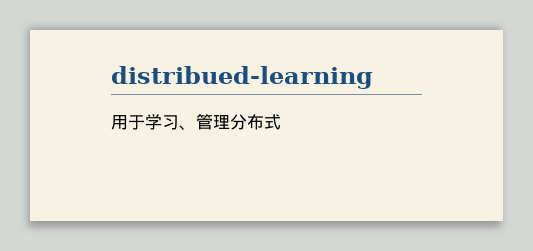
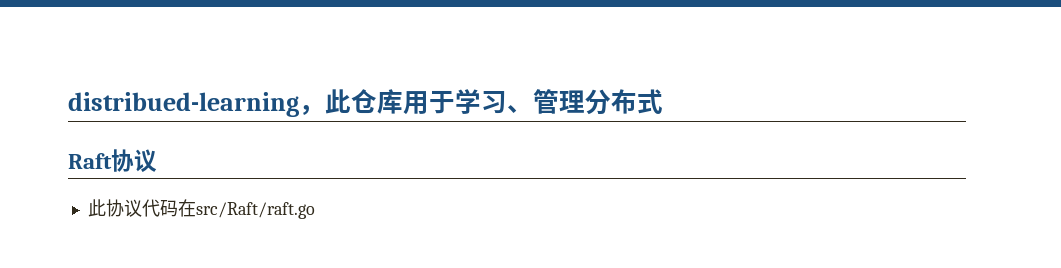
(373, 77) // -> [299,89,403,115] ，此仓库
(281, 122) none -> [68,149,157,173] [87,199,315,219] // Raft协议 // 此协议代码在src/Raft/raft.go

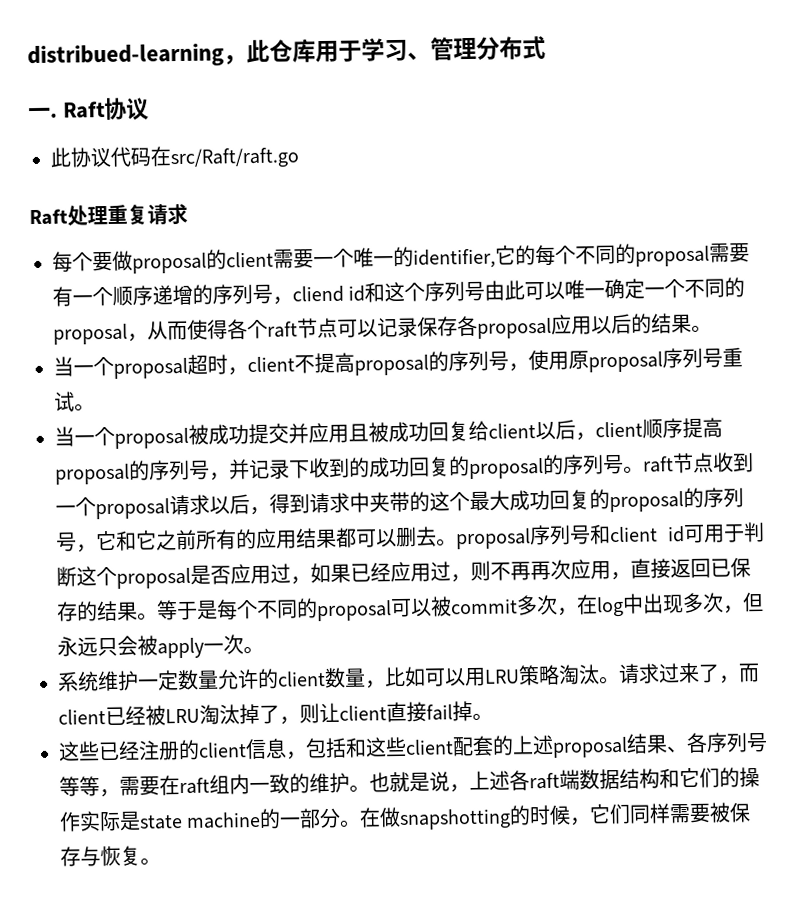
(663, 101) none -> [28,107,58,119] 一.
(315, 210) none -> [29,203,188,227] [52,243,750,274] [52,277,746,307] [53,313,712,345] [53,347,743,379] [54,391,95,412] [54,417,723,449] [55,452,754,485] [55,487,744,520] [56,521,765,553] [56,557,751,589] [56,591,764,622] [57,634,264,659] [57,662,760,692] [58,700,493,726] [58,732,768,762] [59,767,760,798] [59,802,752,832] [60,845,161,867] // Raft处理重复请求 // 每个要做proposal的client需要一个唯一的identifier,它的每个不同的proposal需要有一个顺序递增的序列号，cliend id和这个序列号由此可以唯一确定一个不同的proposal，从而使得各个raft节点可以记录保存各proposal应用以后的结果。 // 当一个proposal超时，client不提高proposal的序列号，使用原proposal序列号重试。 // 当一个proposal被成功提交并应用且被成功回复给client以后，client顺序提高proposal的序列号，并记录下收到的成功回复的proposal的序列号。raft节点收到一个proposal请求以后，得到请求中夹带的这个最大成功回复的proposal的序列号，它和它之前所有的应用结果都可以删去。proposal序列号和client id可用于判断这个proposal是否应用过，如果已经应用过，则不再再次应用，直接返回已保存的结果。等于是每个不同的proposal可以被commit多次，在log中出现多次，但永远只会被apply一次。 // 系统维护一定数量允许的client数量，比如可以用LRU策略淘汰。请求过来了，而client已经被LRU淘汰掉了，则让client直接fail掉。 // 这些已经注册的client信息，包括和这些client配套的上述proposal结果、各序列号等等，需要在raft组内一致的维护。也就是说，上述各raft端数据结构和它们的操作实际是state machine的一部分。在做snapshotting的时候，它们同样需要被保存与恢复。

